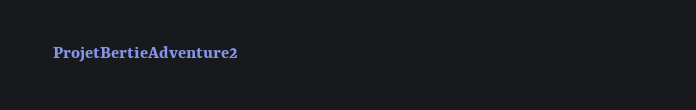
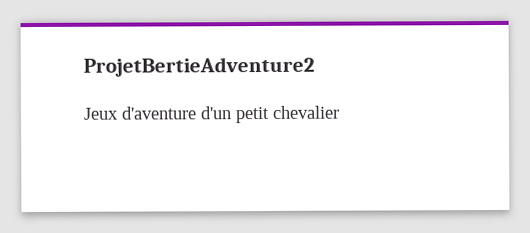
(238, 54) none -> [83,105,340,124] // Jeux d'aventure d'un petit chevalier

